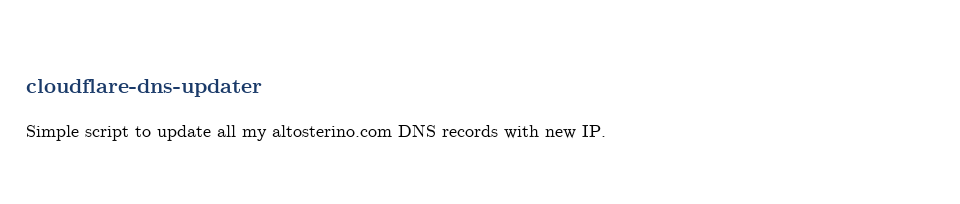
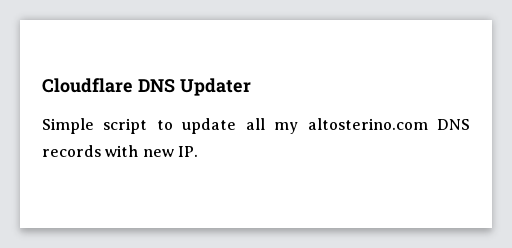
[26,79,262,97] cloudflare-dns-updater -> [42,78,251,96] Cloudflare DNS Updater

